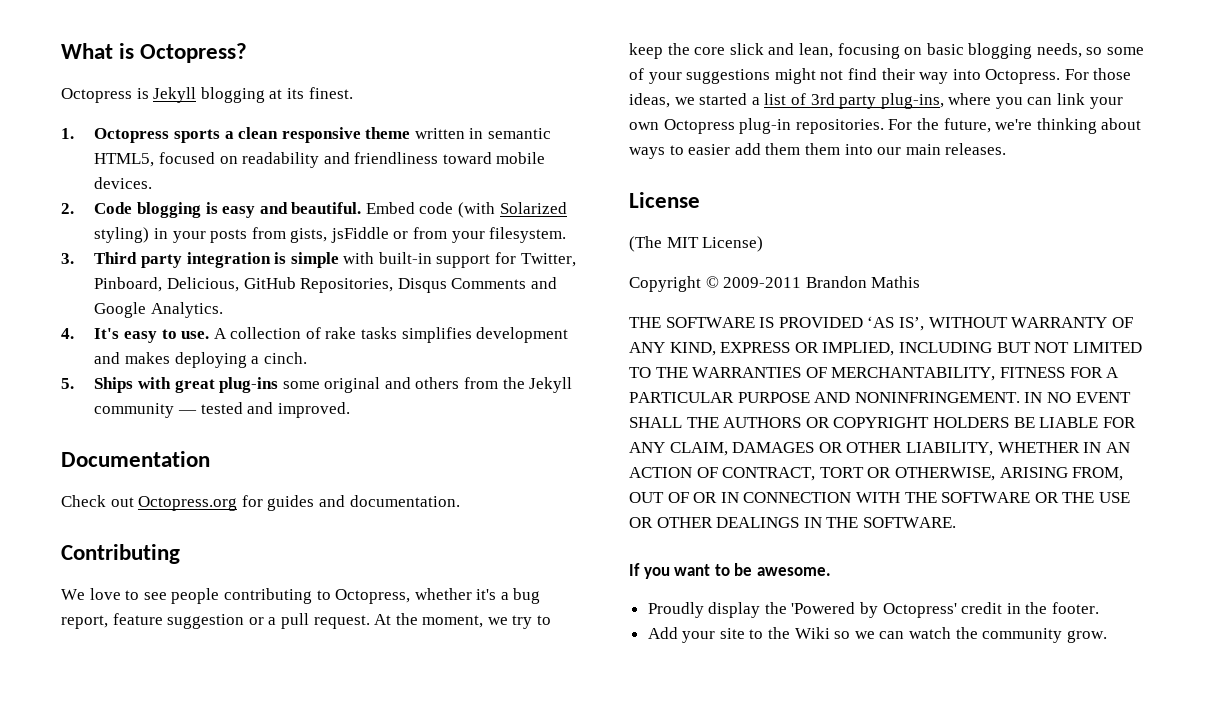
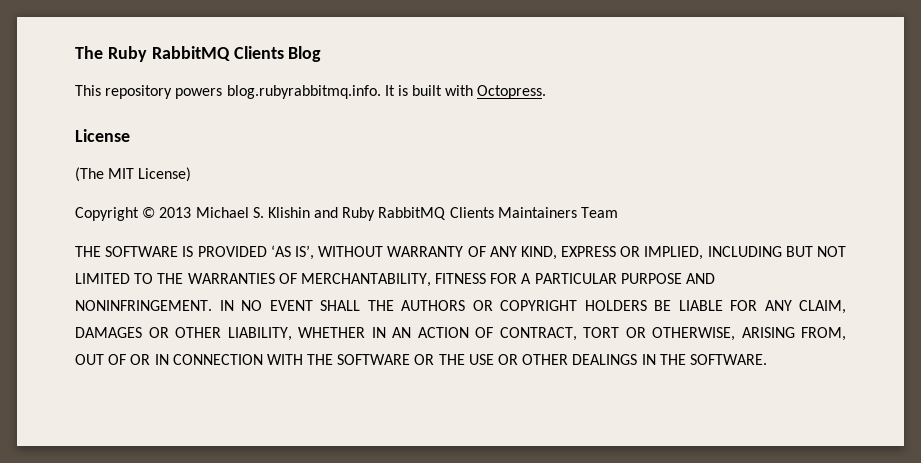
[61,43,248,63] [61,87,353,103] [61,127,552,143] [94,152,546,168] [94,177,153,189] [61,202,567,218] [94,227,567,243] [61,252,576,268] [94,277,557,293] [94,302,223,318] [61,327,569,343] [94,352,307,368] [61,377,573,393] [94,402,350,418] [61,451,210,467] [61,495,460,511] [61,544,180,564] [61,588,541,604] [61,613,552,629] [629,43,1145,59] [629,68,1132,84] [629,93,1123,109] [629,118,1142,134] [629,143,1007,159] What is Octopress? // Octopress is Jekyll blogging at its finest. // 1. Octopress sports a clean responsive theme written in semantic HTML5, focused on readability and friendliness toward mobile devices. // 2. Code blogging is easy and beautiful. Embed code (with Solarized styling) in your posts from gists, jsFiddle or from your filesystem. // 3. Third party integration is simple with built-in support for Twitter, Pinboard, Delicious, GitHub Repositories, Disqus Comments and Google Analytics. // 4. It's easy to use. A collection of rake tasks simplifies development and makes deploying a cinch. // 5. Ships with great plug-ins some original and others from the Jekyll community — tested and improved. // Documentation // Check out Octopress.org for guides and documentation. // Contributing // We love to see people contributing to Octopress, whether it's a bug report, feature suggestion or a pull request. At the moment, we try to keep the core slick and lean, focusing on basic blogging needs, so some of your suggestions might not find their way into Octopress. For those ideas, we started a list of 3rd party plug-ins, where you can link your own Octopress plug-in repositories. For the future, we're thinking about ways to easier add them them into our main releases. -> [75,46,322,62] [75,85,547,99] The Ruby RabbitMQ Clients Blog // This repository powers blog.rubyrabbitmq.info. It is built with Octopress.
[723,276,921,288] 2009-2011 Brandon Mathis -> [159,207,619,221] 2013 Michael S. Klishin and Ruby RabbitMQ Clients Maintainers Team
[629,563,831,579] [647,602,1100,618] [647,627,1107,643] // If you want to be awesome. // Proudly display the 'Powered by Octopress' credit in the footer. // Add your site to the Wiki so we can watch the community grow. -> (767, 359) none

